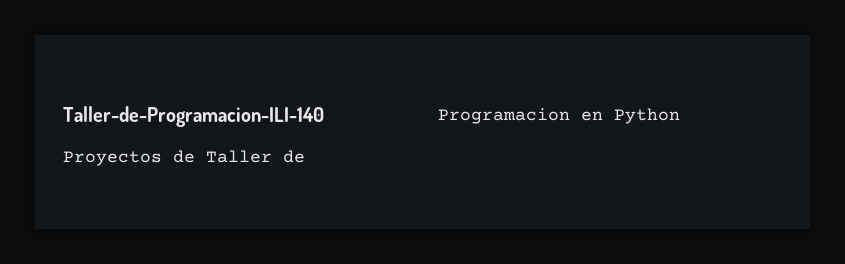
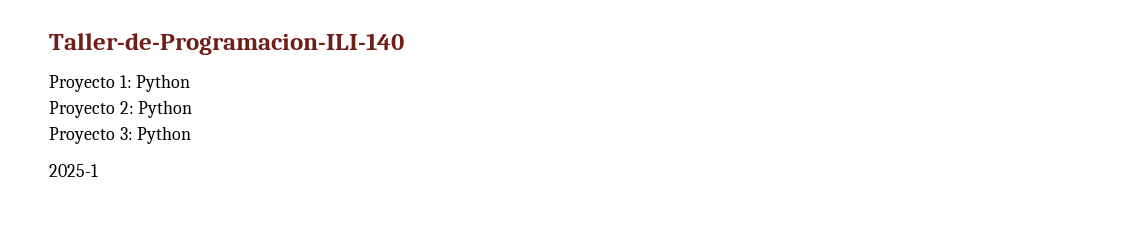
[63,150,305,166] [438,108,680,124] Proyectos de Taller de Programacion en Python -> [49,74,191,92] [49,100,193,118] [49,126,192,144] [49,164,98,177] Proyecto 1: Python // Proyecto 2: Python // Proyecto 3: Python // 2025-1

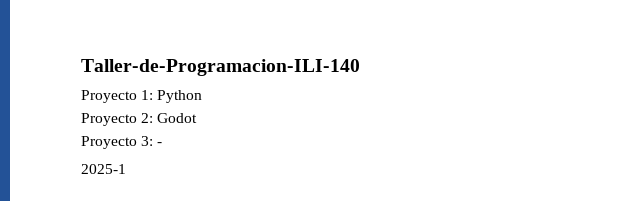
[138,100,193,118] Python -> [157,113,198,123] Godot
[137,126,192,144] Python -> [157,142,163,146] -

